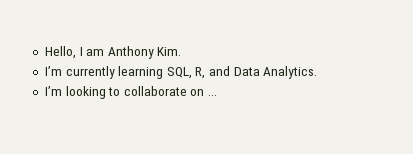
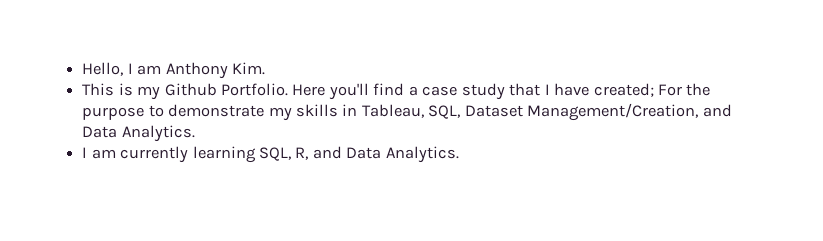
[44,66,62,76] I’m -> [82,83,711,100] [82,103,732,121] [82,125,195,142] [82,147,116,159] This is my Github Portfolio. Here you'll find a case study that I have created; For the purpose to demonstrate my skills in Tableau, SQL, Dataset Management/Creation, and Data Analytics. // I am
[44,86,218,99] // I’m looking to collaborate on ... -> (459, 154) none

